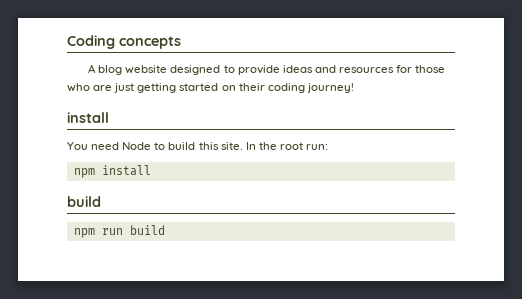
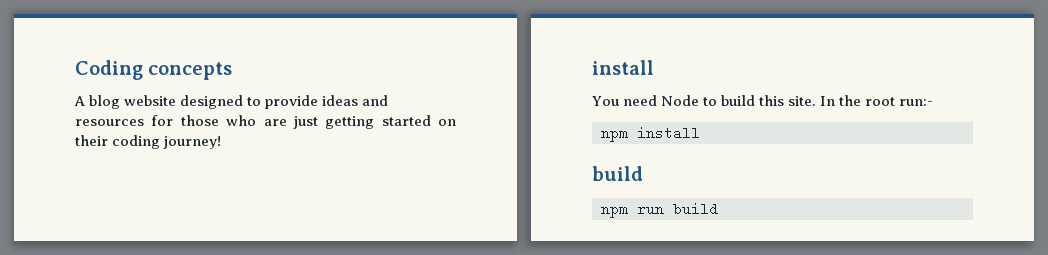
[306,144,329,150] run: -> [899,99,934,106] run:-

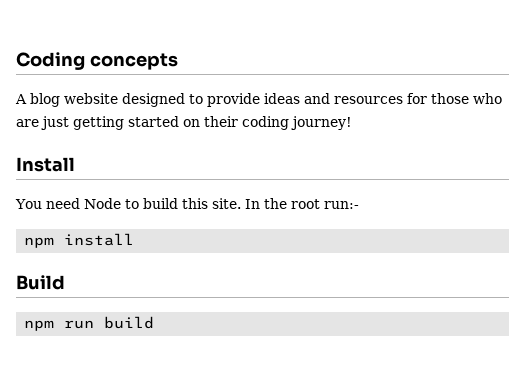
[592,60,654,75] install -> [16,157,75,172] Install
[592,166,643,181] build -> [16,275,65,290] Build

